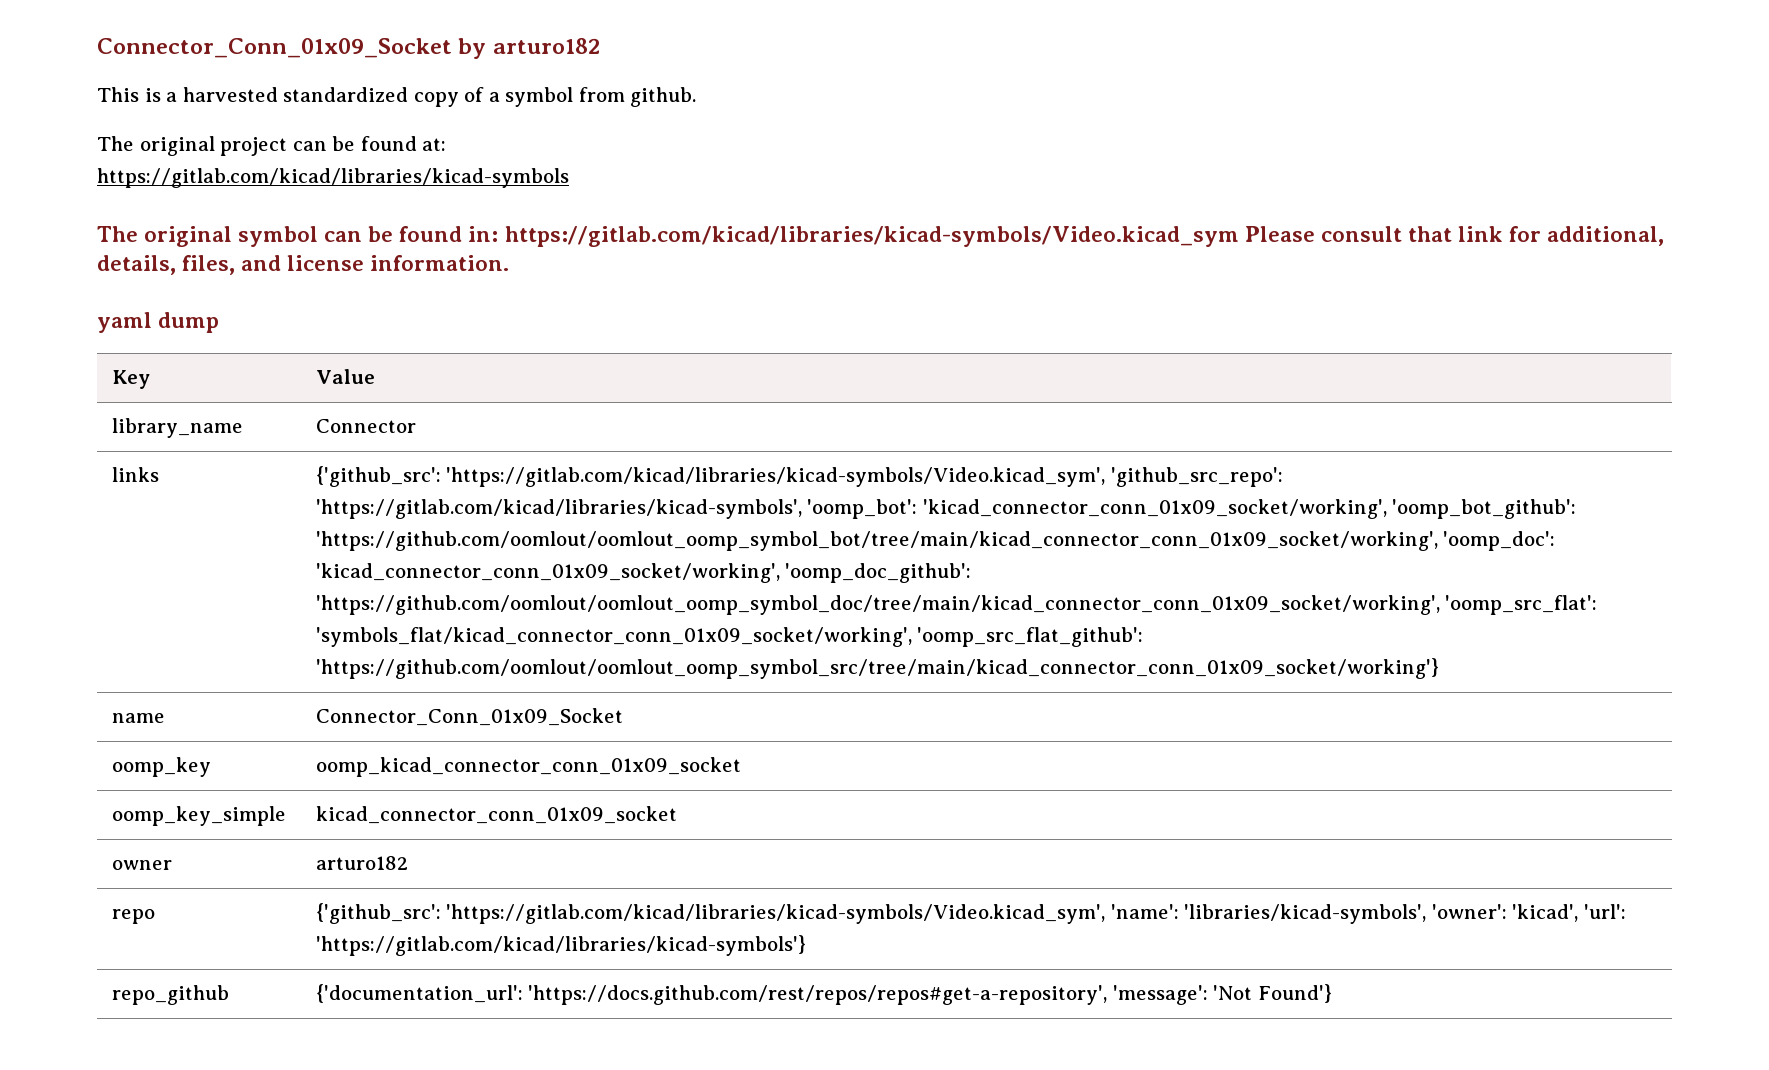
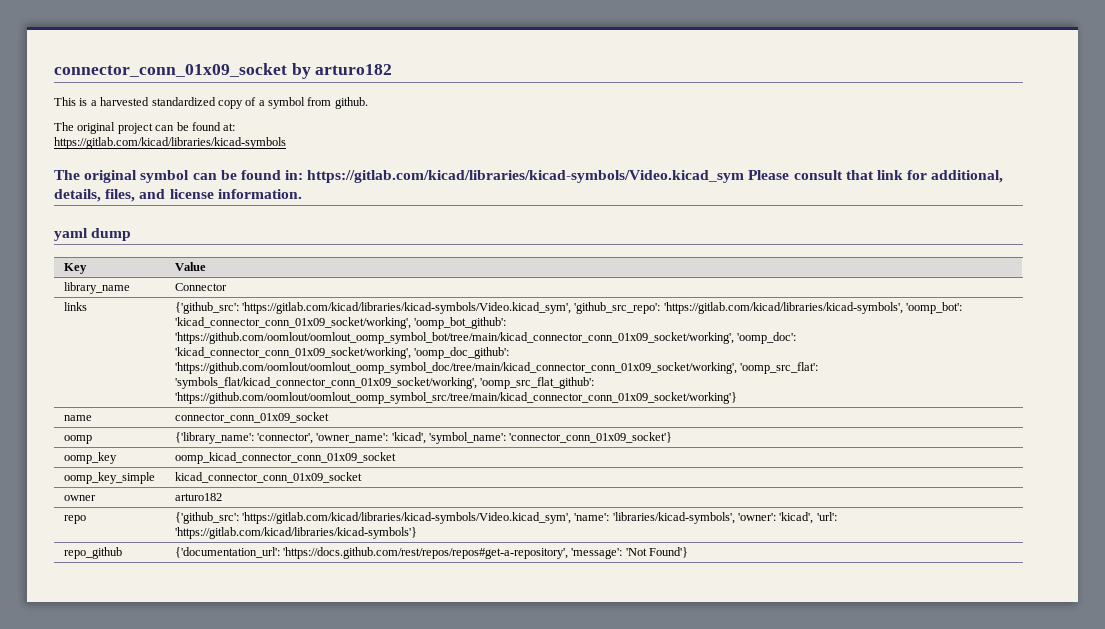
[97,38,452,58] Connector_Conn_01x09_Socket -> [54,63,287,77] connector_conn_01x09_socket
[315,708,623,726] Connector_Conn_01x09_Socket -> [174,412,329,423] [63,435,92,444] [174,432,673,444] connector_conn_01x09_socket // oomp | {'library_name': 'connector', 'owner_name': 'kicad', 'symbol_name': 'connector_conn_01x09_socket'}

